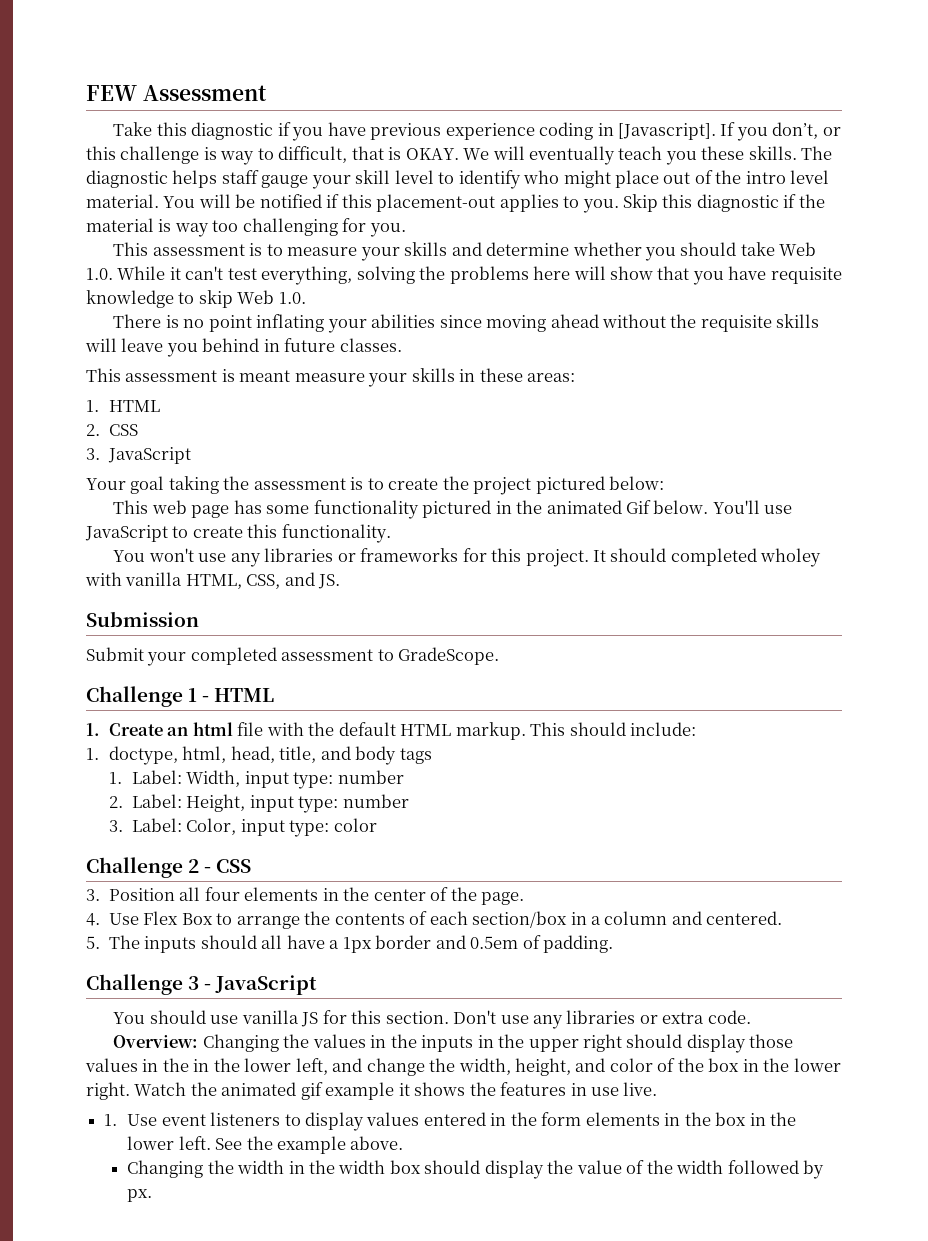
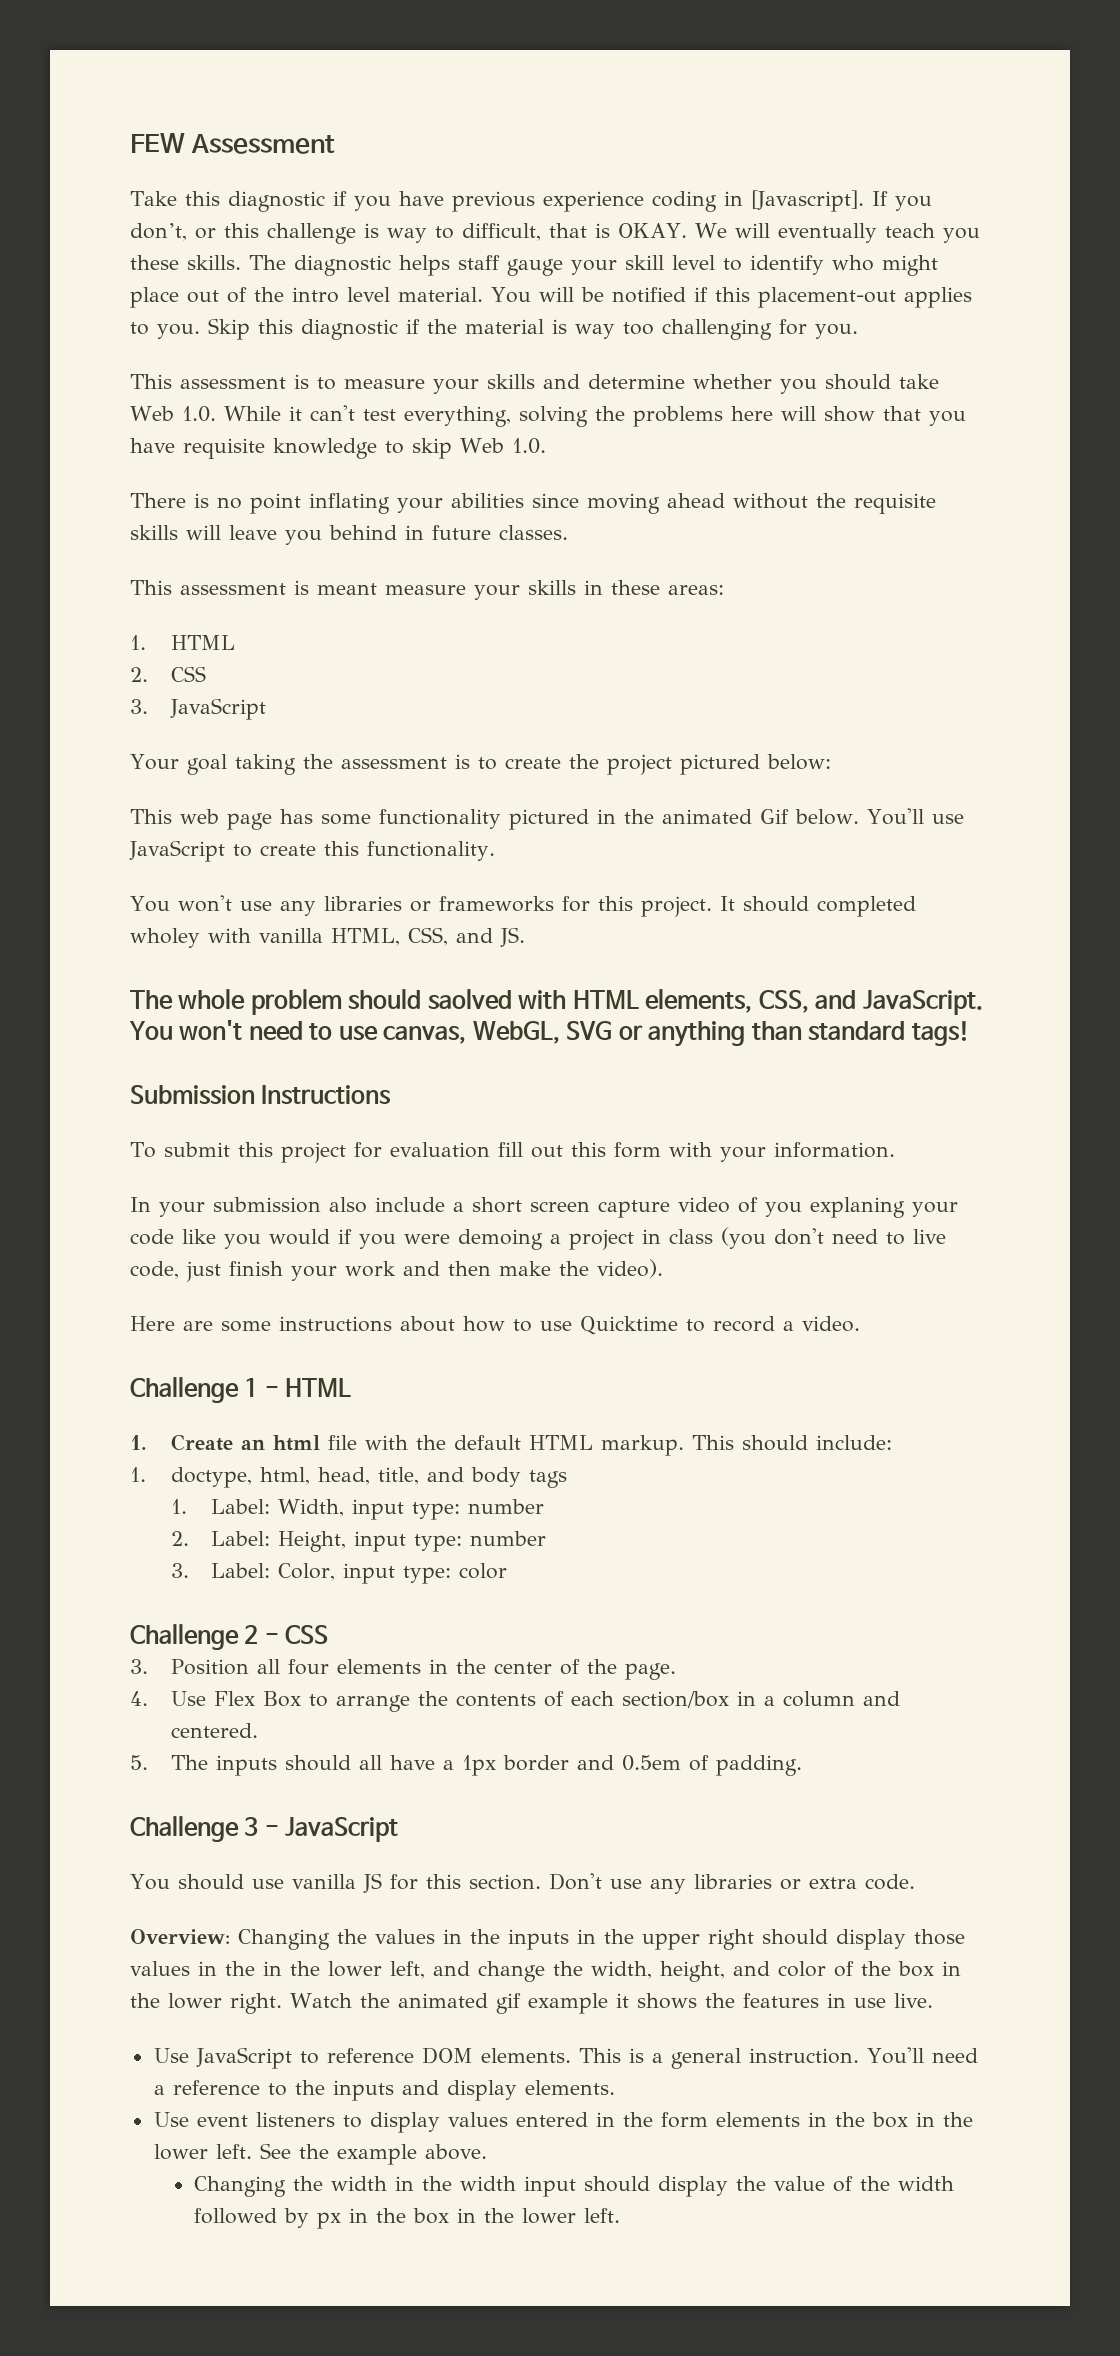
[86,611,199,627] [86,647,500,666] Submission // Submit your completed assessment to GradeScope. -> [130,989,983,1015] [129,1020,970,1047] [130,1085,392,1105] [130,1142,895,1163] [130,1197,958,1218] [130,1227,946,1250] [130,1259,663,1282] [130,1316,860,1335] The whole problem should saolved with HTML elements, CSS, and JavaScript. You won't need to use canvas, WebGL, SVG or anything than standard tags! // Submission Instructions // To submit this project for evaluation fill out this form with your information. // In your submission also include a short screen capture video of you explaning your code like you would if you were demoing a project in class (you don't need to live code, just finish your work and then make the video). // Here are some instructions about how to use Quicktime to record a video.
[104,1114,118,1126] 1. -> [153,2047,978,2069] [153,2080,615,2101] Use JavaScript to reference DOM elements. This is a general instruction. You'll need a reference to the inputs and display elements. //
[389,1160,421,1174] box -> [524,2176,577,2197] input
[127,1189,153,1202] px. -> [317,2208,621,2229] px in the box in the lower left.

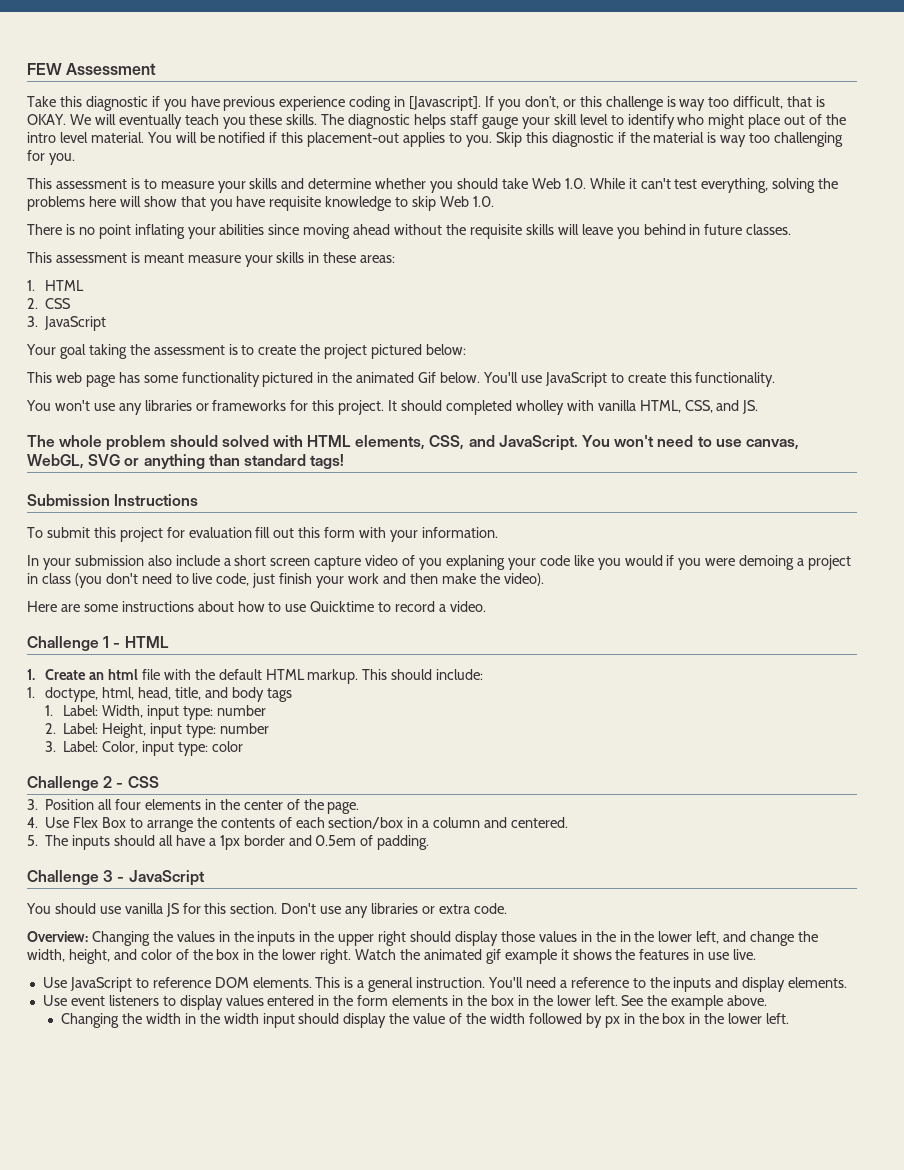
[435,226,454,239] to -> [708,97,730,107] too
[130,928,200,948] wholey -> [515,400,564,415] wholley
[427,989,512,1010] saolved -> [221,435,269,447] solved

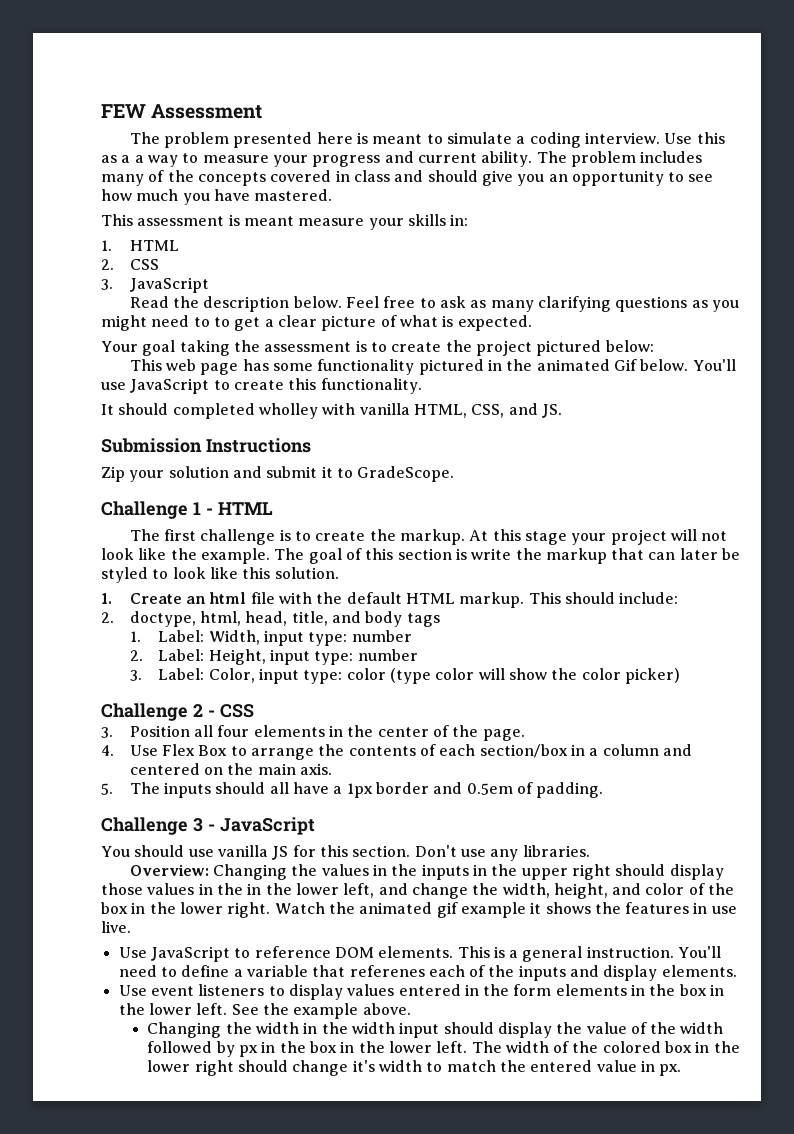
[27,96,826,111] [27,114,847,129] [27,132,844,147] [27,150,75,165] [27,178,839,193] [27,196,494,211] [27,224,792,239] Take this diagnostic if you have previous experience coding in [Javascript]. If you don’t, or this challenge is way too difficult, that is OKAY. We will eventually teach you these skills. The diagnostic helps staff gauge your skill level to identify who might place out of the intro level material. You will be notified if this placement-out applies to you. Skip this diagnostic if the material is way too challenging for you. // This assessment is to measure your skills and determine whether you should take Web 1.0. While it can't test everything, solving the problems here will show that you have requisite knowledge to skip Web 1.0. // There is no point inflating your abilities since moving ahead without the requisite skills will leave you behind in future classes. -> [129,132,725,148] [101,151,703,167] [101,170,714,186] [101,189,333,205] The problem presented here is meant to simulate a coding interview. Use this as a a way to measure your progress and current ability. The problem includes many of the concepts covered in class and should give you an opportunity to see how much you have mastered.
[308,252,396,263] in these areas: -> [450,214,469,226] in:
(107, 323) none -> [129,296,739,312] [101,315,532,331] // Read the description below. Feel free to ask as many clarifying questions as you might need to to get a clear picture of what is expected.
[26,400,385,415] You won't use any libraries or frameworks for this project. -> (422, 386) none
[27,435,799,451] [27,454,345,469] [27,494,199,506] [27,527,498,542] [27,555,852,570] [27,573,544,588] [27,601,486,612] [27,636,169,651] The whole problem should solved with HTML elements, CSS, and JavaScript. You won't need to use canvas, WebGL, SVG or anything than standard tags! // Submission Instructions // To submit this project for evaluation fill out this form with your information. // In your submission also include a short screen capture video of you explaning your code like you would if you were demoing a project in class (you don't need to live code, just finish your work and then make the video). // Here are some instructions about how to use Quicktime to record a video. // Challenge 1 - HTML -> [101,438,311,453] [101,466,455,482] [101,501,273,519] [129,529,728,545] [101,548,741,564] [101,567,339,583] Submission Instructions // Zip your solution and submit it to GradeScope. // Challenge 1 - HTML // The first challenge is to create the markup. At this stage your project will not look like the example. The goal of this section is write the markup that can later be styled to look like this solution.
[27,687,35,698] 1. -> [101,612,114,623] 2.
(244, 746) none -> [389,668,680,684] (type color will show the color picker)
[511,817,569,828] centered. -> [129,763,332,775] centered on the main axis.
[371,903,507,914] libraries or extra code. -> [522,845,590,857] libraries.
[559,977,646,988] a reference to -> [160,965,486,977] to define a variable that referenes each of
(790, 1018) none -> [471,1041,740,1053] [147,1060,682,1076] The width of the colored box in the lower right should change it's width to match the entered value in px.

